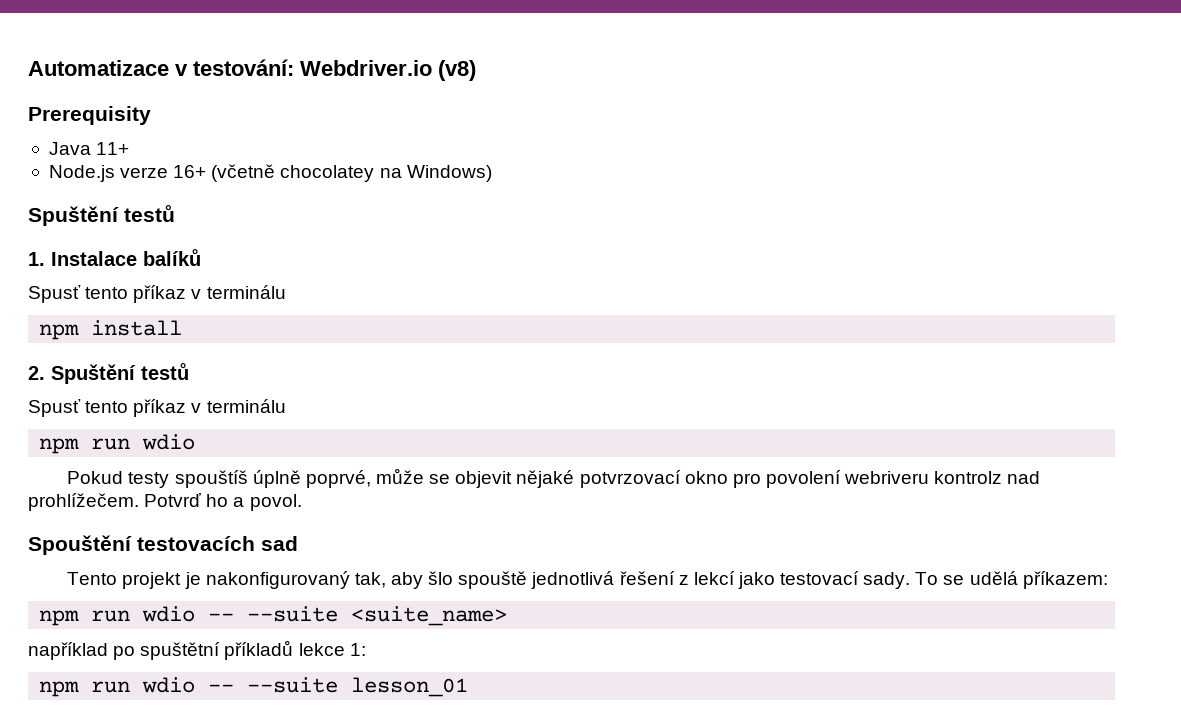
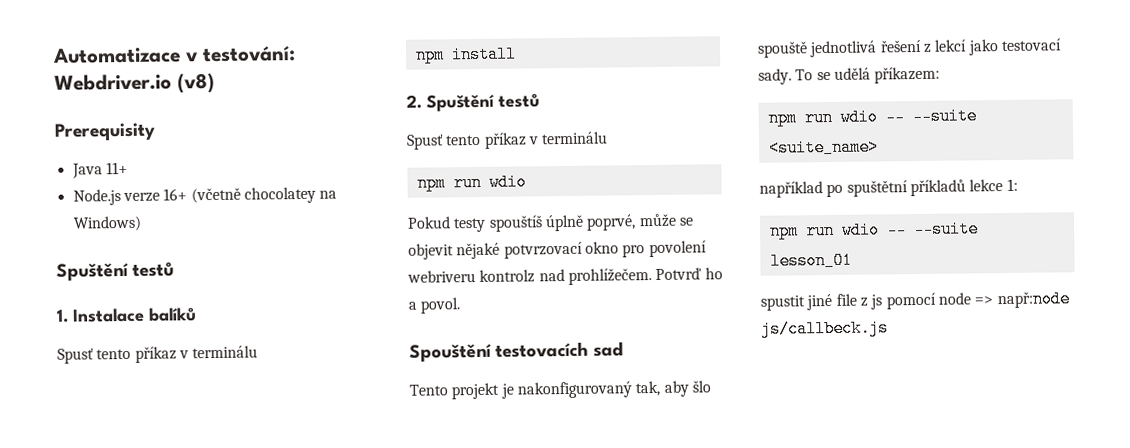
(469, 687) none -> [760,290,1070,311] [761,319,889,338] // spustit jiné file z js pomocí node => např:node js/callbeck.js

